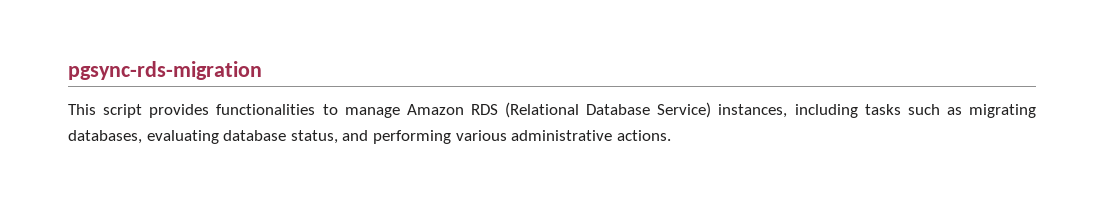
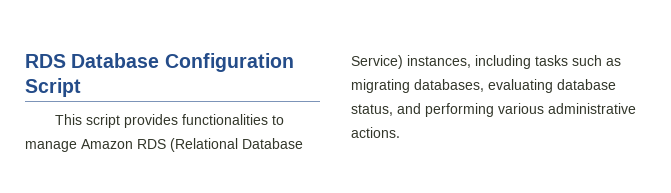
[68,61,262,80] pgsync-rds-migration -> [25,53,294,72] [25,78,81,97] RDS Database Configuration Script

